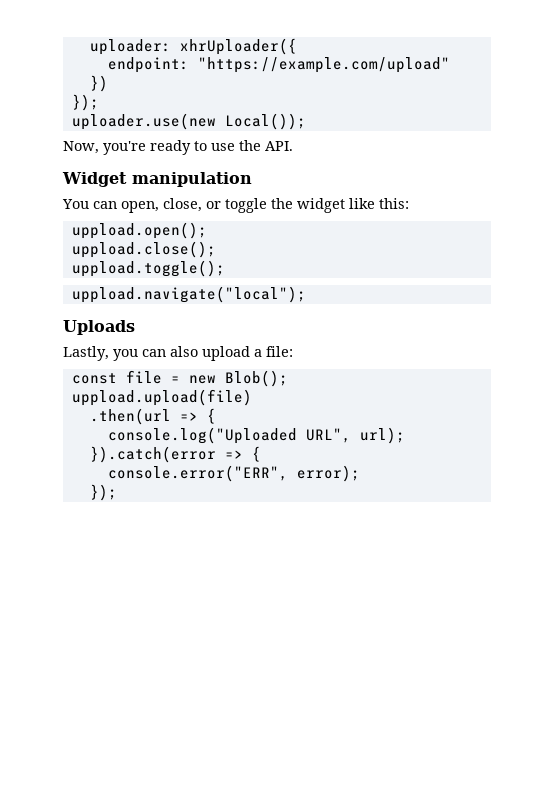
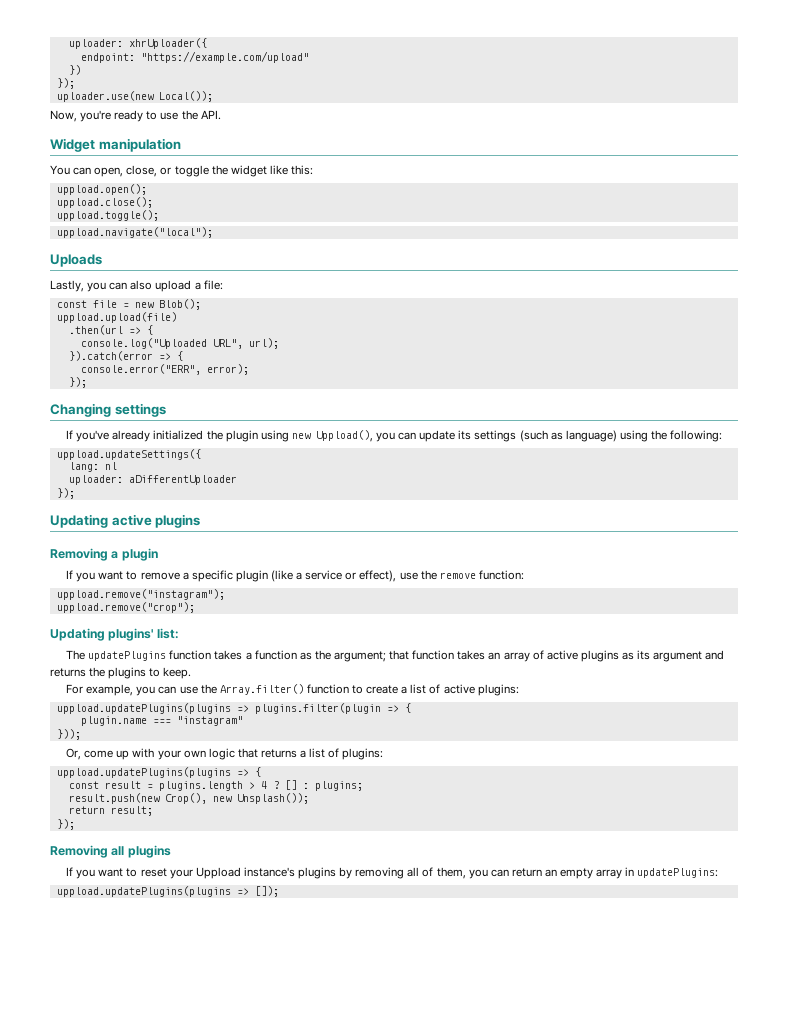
(117, 492) none -> [50,403,166,417] [66,430,723,442] [56,449,201,460] [68,462,117,472] [68,475,237,485] [56,488,75,499] [50,514,201,528] [50,548,158,561] [66,570,524,582] [56,589,225,600] [56,602,195,613] [50,628,179,641] [66,650,725,662] [50,667,192,679] [66,684,519,696] [56,703,411,714] [80,716,243,726] [56,729,81,740] [66,748,384,760] [56,767,261,778] [68,780,363,791] [68,793,309,804] [68,806,153,816] [56,819,75,830] [50,845,171,858] [66,867,719,879] [56,886,279,897] // Changing settings // If you've already initialized the plugin using new Uppload(), you can update its settings (such as language) using the following: // uppload.updateSettings({ // lang: nl // uploader: aDifferentUploader // }); // Updating active plugins // Removing a plugin // If you want to remove a specific plugin (like a service or effect), use the remove function: // uppload.remove("instagram"); // uppload.remove("crop"); // Updating plugins' list: // The updatePlugins function takes a function as the argument; that function takes an array of active plugins as its argument and returns the plugins to keep. // For example, you can use the Array.filter() function to create a list of active plugins: // uppload.updatePlugins(plugins => plugins.filter(plugin => { // plugin.name === "instagram" // })); // Or, come up with your own logic that returns a list of plugins: // uppload.updatePlugins(plugins => { // const result = plugins.length > 4 ? [] : plugins; // result.push(new Crop(), new Unsplash()); // return result; // }); // Removing all plugins // If you want to reset your Uppload instance's plugins by removing all of them, you can return an empty array in updatePlugins: // uppload.updatePlugins(plugins => []);

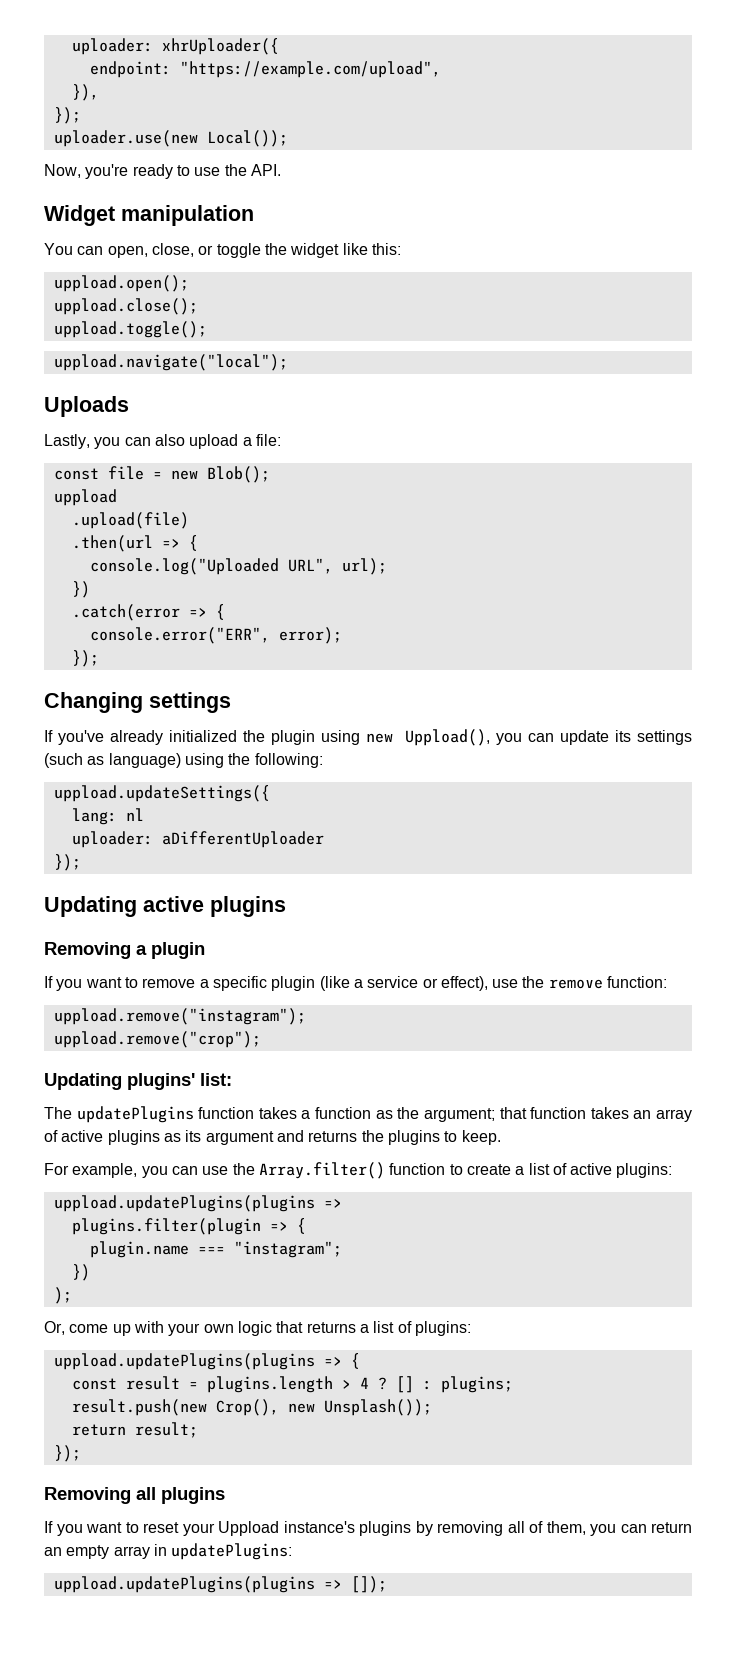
[140,51,309,63] [68,65,81,75] "https://example.com/upload" // }) -> [179,61,441,78] [71,84,99,101] "https://example.com/upload", // }),
[56,312,177,323] uppload.upload(file) -> [53,489,117,506] [71,512,189,529] uppload // .upload(file)
[68,351,153,361] }).catch(error -> [71,581,90,598] [71,604,180,621] }) // .catch(error
(249, 708) none -> (342, 1203) //
[176,716,243,726] [56,729,81,740] "instagram" // })); -> [233,1241,342,1258] [71,1264,90,1281] [53,1287,72,1304] "instagram"; // }) // );

